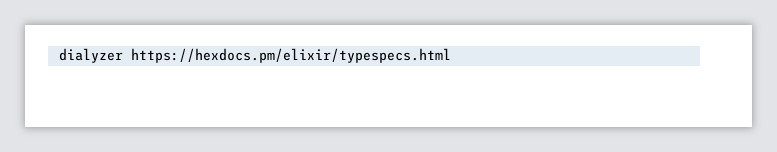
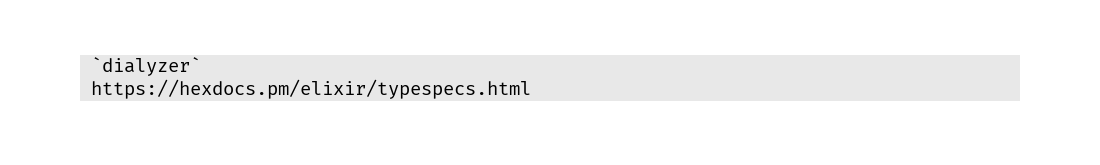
[58,48,123,63] dialyzer -> [91,57,202,76] `dialyzer` //

